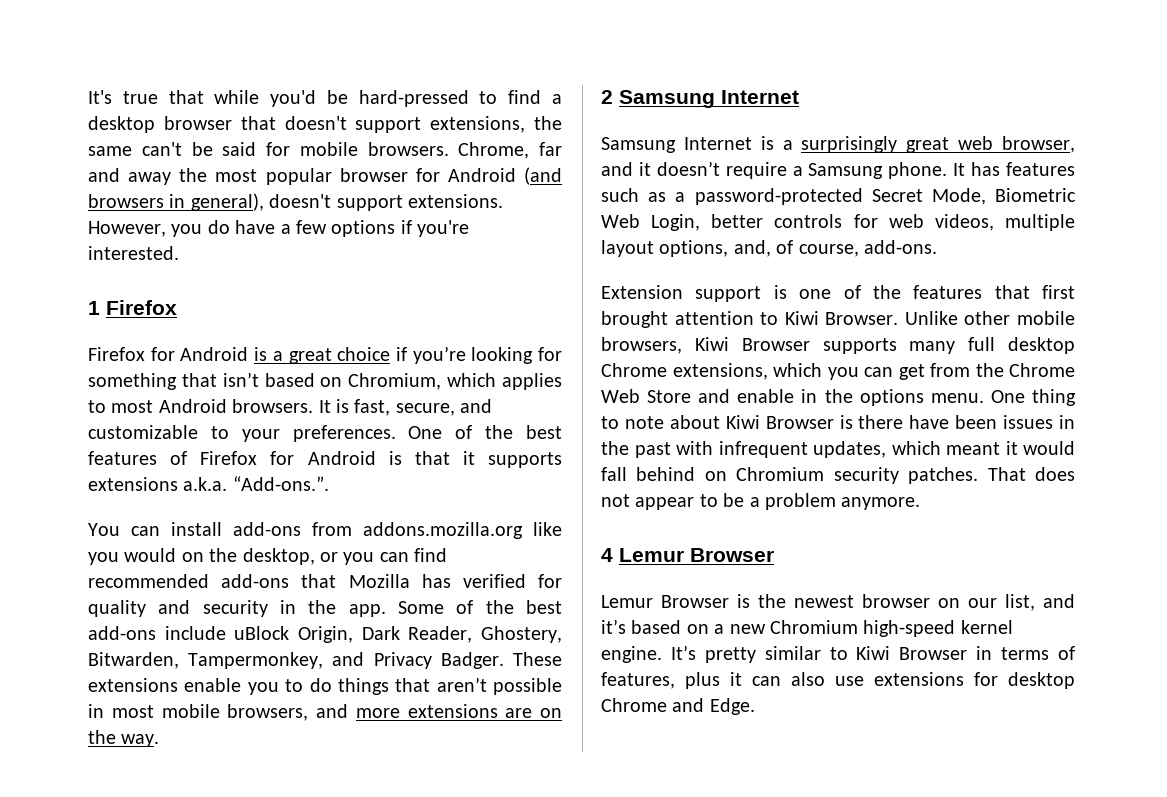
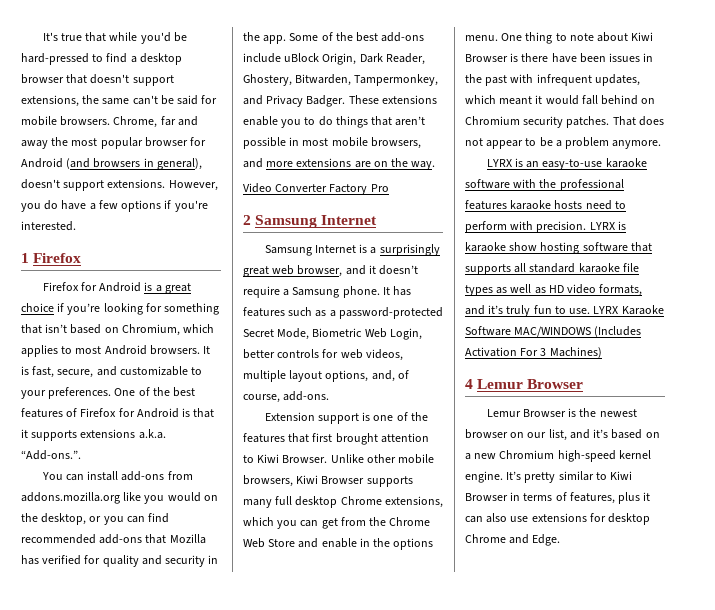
(160, 740) none -> [243,183,389,195] // Video Converter Factory Pro
(921, 503) none -> [486,158,647,170] [465,179,624,191] [465,200,626,210] [465,221,626,233] [465,242,652,254] [465,263,639,275] [465,284,643,296] [465,305,664,317] [465,326,642,337] [465,347,602,358] // LYRX is an easy-to-use karaoke software with the professional features karaoke hosts need to perform with precision. LYRX is karaoke show hosting software that supports all standard karaoke file types as well as HD video formats, and it’s truly fun to use. LYRX Karaoke Software MAC/WINDOWS (Includes Activation For 3 Machines)

